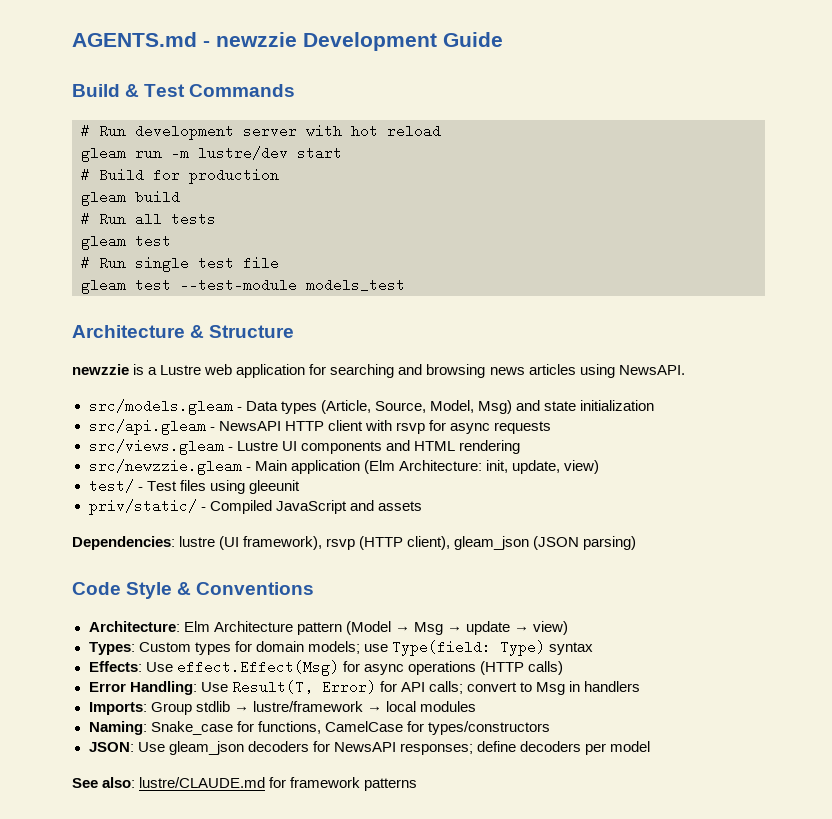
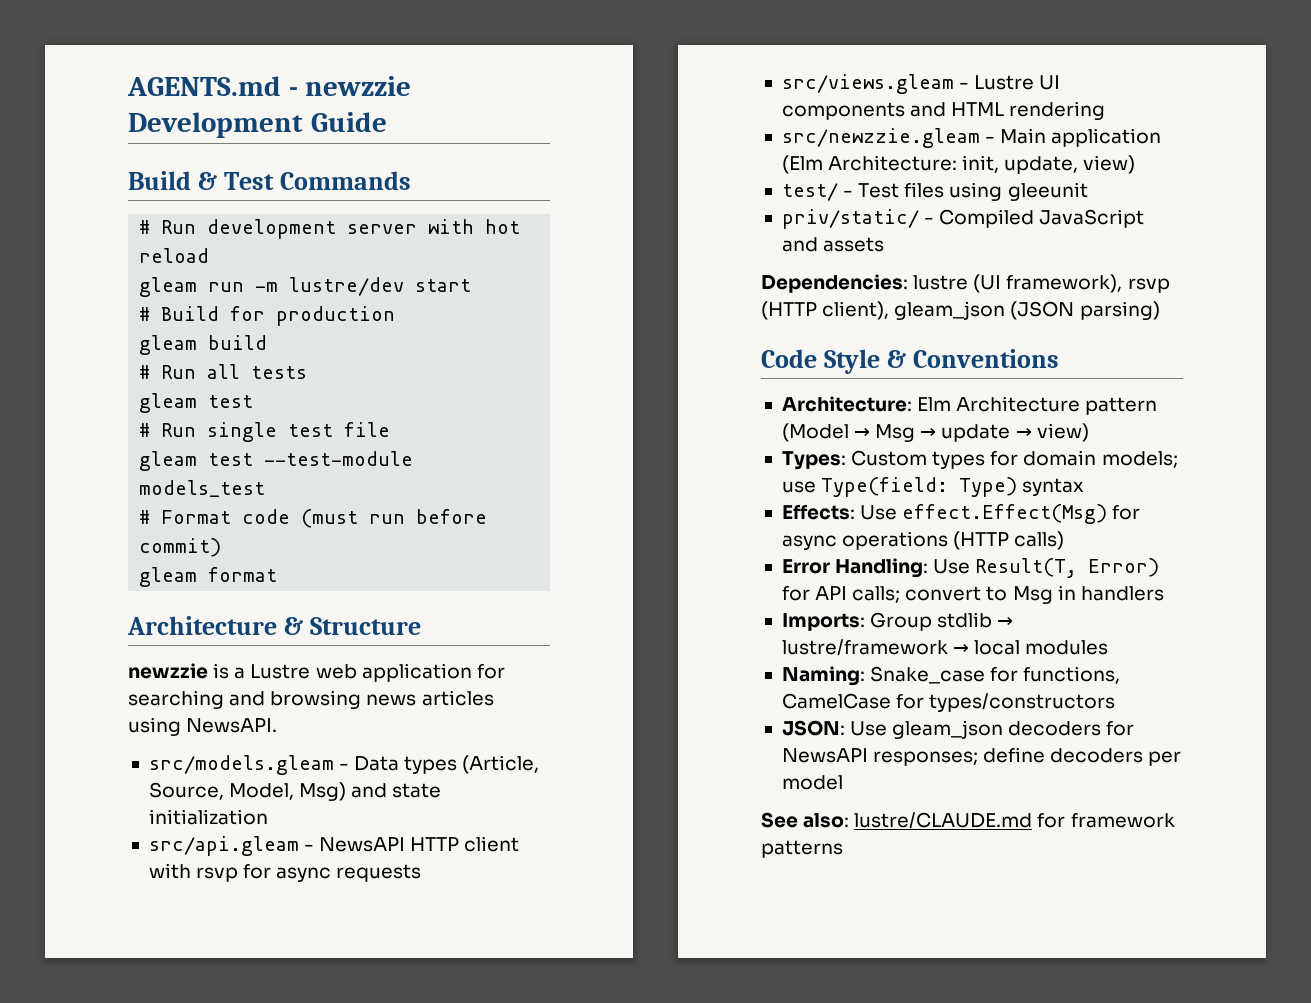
(405, 285) none -> [139,509,488,528] [139,538,222,557] [139,567,278,587] // # Format code (must run before commit) // gleam format

